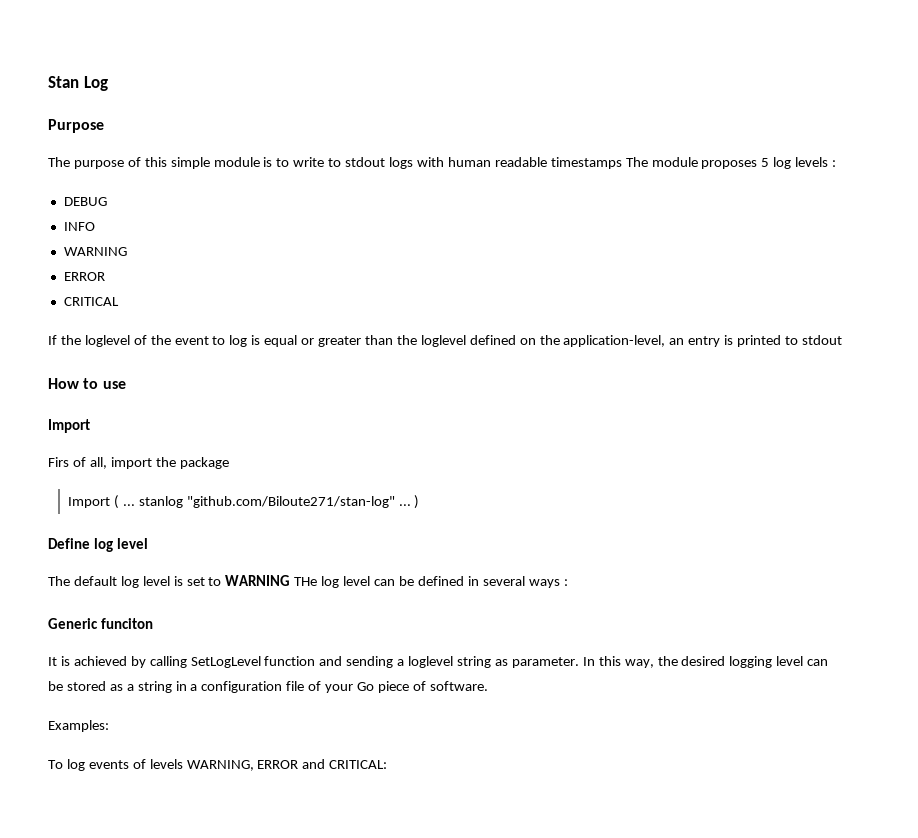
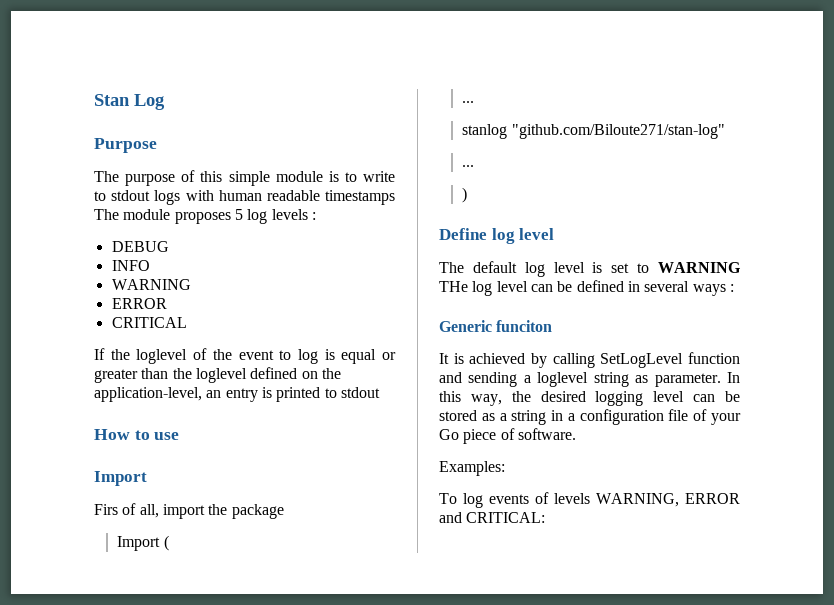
[122,504,135,506] ... -> [462,101,475,103] // ... //
[398,504,411,506] ... -> [462,165,475,167] // ... //

